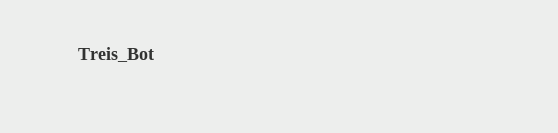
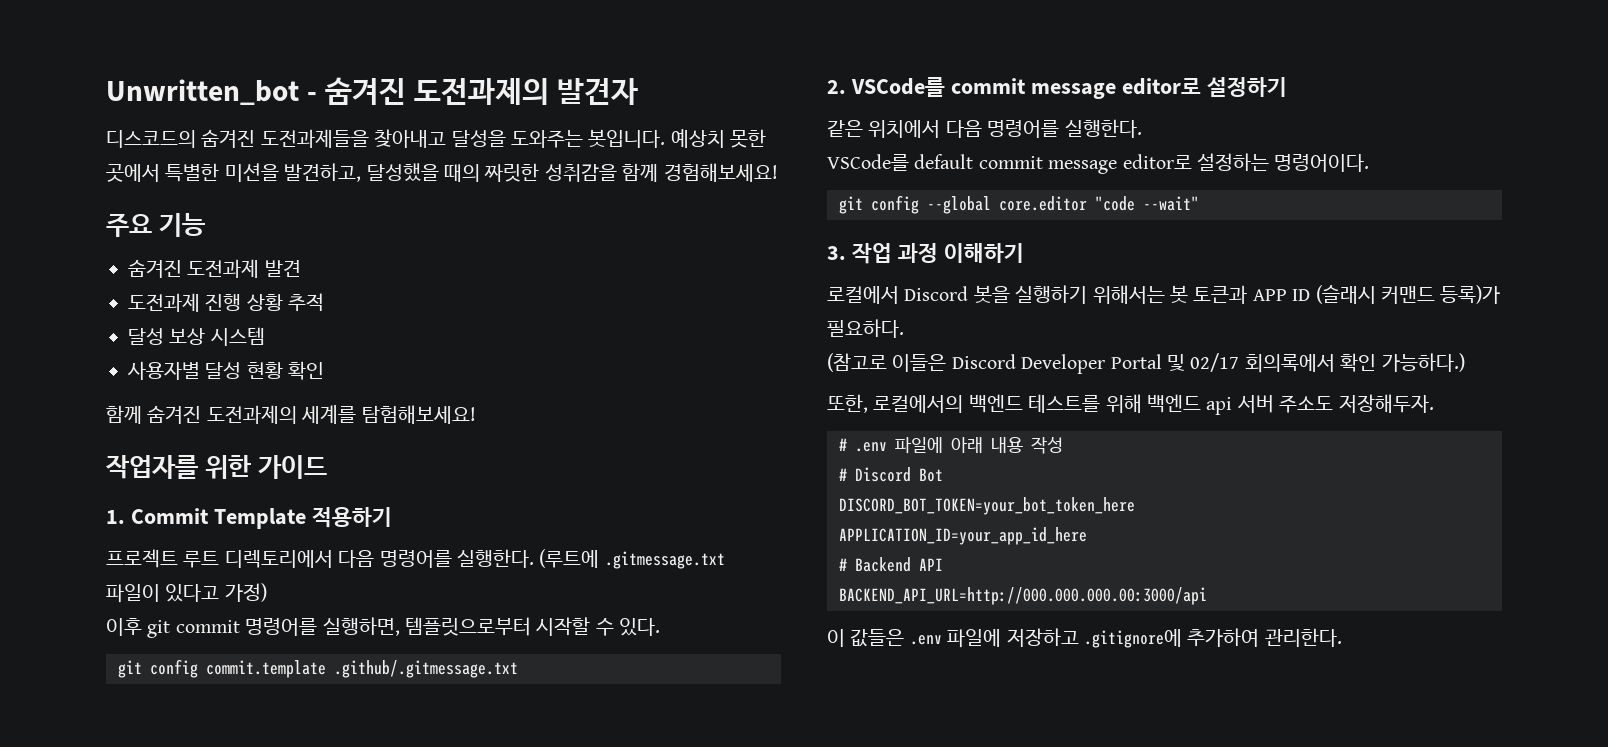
[78,47,154,62] Treis_Bot -> [106,77,638,105] [106,129,767,148] [106,163,778,182] [106,213,205,237] [128,259,301,278] [128,293,325,312] [128,327,265,346] [127,361,325,380] [106,405,476,424] [106,455,327,479] [106,507,392,529] [106,549,725,569] [106,583,267,603] [106,617,661,638] [118,659,518,678] [827,77,1287,99] [827,119,1142,138] [827,153,1370,174] [839,195,1199,214] [827,243,1024,264] [827,285,1501,304] [827,319,904,338] [827,353,1465,374] [827,394,1434,415] [839,436,1063,454] [839,467,943,482] [839,497,1135,515] [839,527,1087,545] [839,557,943,572] [839,587,1207,605] [827,628,1342,648] Unwritten_bot - 숨겨진 도전과제의 발견자 // 디스코드의 숨겨진 도전과제들을 찾아내고 달성을 도와주는 봇입니다. 예상치 못한 곳에서 특별한 미션을 발견하고, 달성했을 때의 짜릿한 성취감을 함께 경험해보세요! // 주요 기능 // 숨겨진 도전과제 발견 // 도전과제 진행 상황 추적 // 달성 보상 시스템 // 사용자별 달성 현황 확인 // 함께 숨겨진 도전과제의 세계를 탐험해보세요! // 작업자를 위한 가이드 // 1. Commit Template 적용하기 // 프로젝트 루트 디렉토리에서 다음 명령어를 실행한다. (루트에 .gitmessage.txt 파일이 있다고 가정) // 이후 git commit 명령어를 실행하면, 템플릿으로부터 시작할 수 있다. // git config commit.template .github/.gitmessage.txt // 2. VSCode를 commit message editor로 설정하기 // 같은 위치에서 다음 명령어를 실행한다. // VSCode를 default commit message editor로 설정하는 명령어이다. // git config --global core.editor "code --wait" // 3. 작업 과정 이해하기 // 로컬에서 Discord 봇을 실행하기 위해서는 봇 토큰과 APP ID (슬래시 커맨드 등록)가 필요하다. // (참고로 이들은 Discord Developer Portal 및 02/17 회의록에서 확인 가능하다.) // 또한, 로컬에서의 백엔드 테스트를 위해 백엔드 api 서버 주소도 저장해두자. // # .env 파일에 아래 내용 작성 // # Discord Bot // DISCORD_BOT_TOKEN=your_bot_token_here // APPLICATION_ID=your_app_id_here // # Backend API // BACKEND_API_URL=http://000.000.000.00:3000/api // 이 값들은 .env 파일에 저장하고 .gitignore에 추가하여 관리한다.

